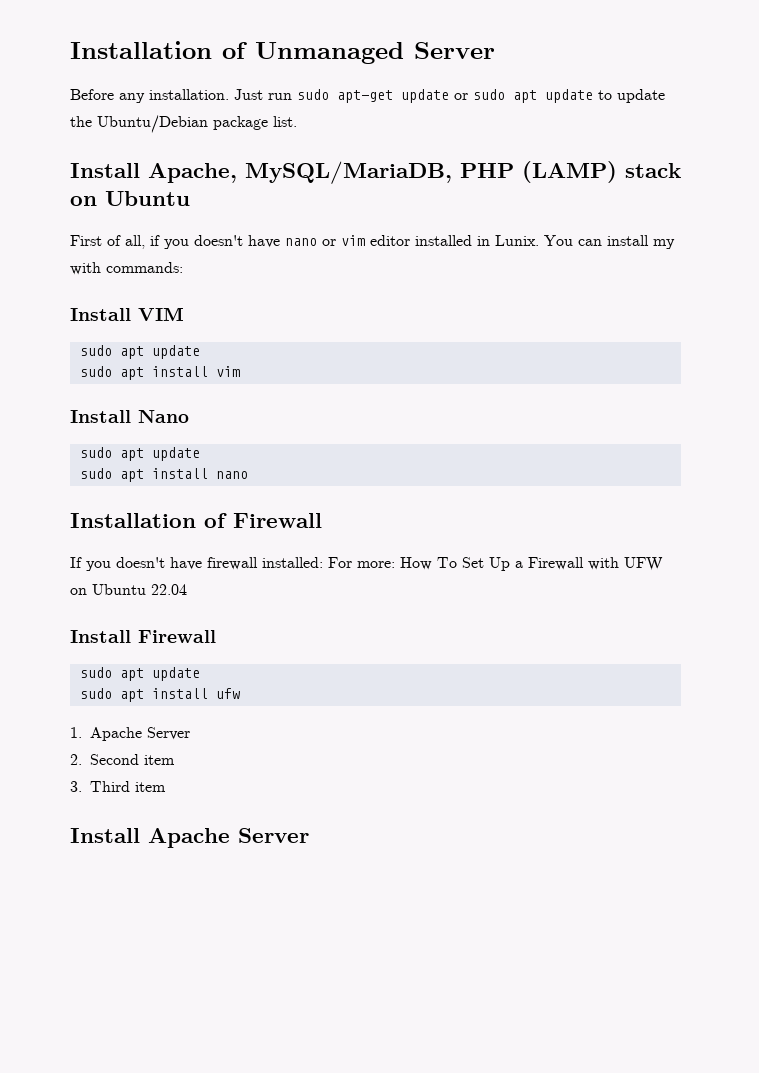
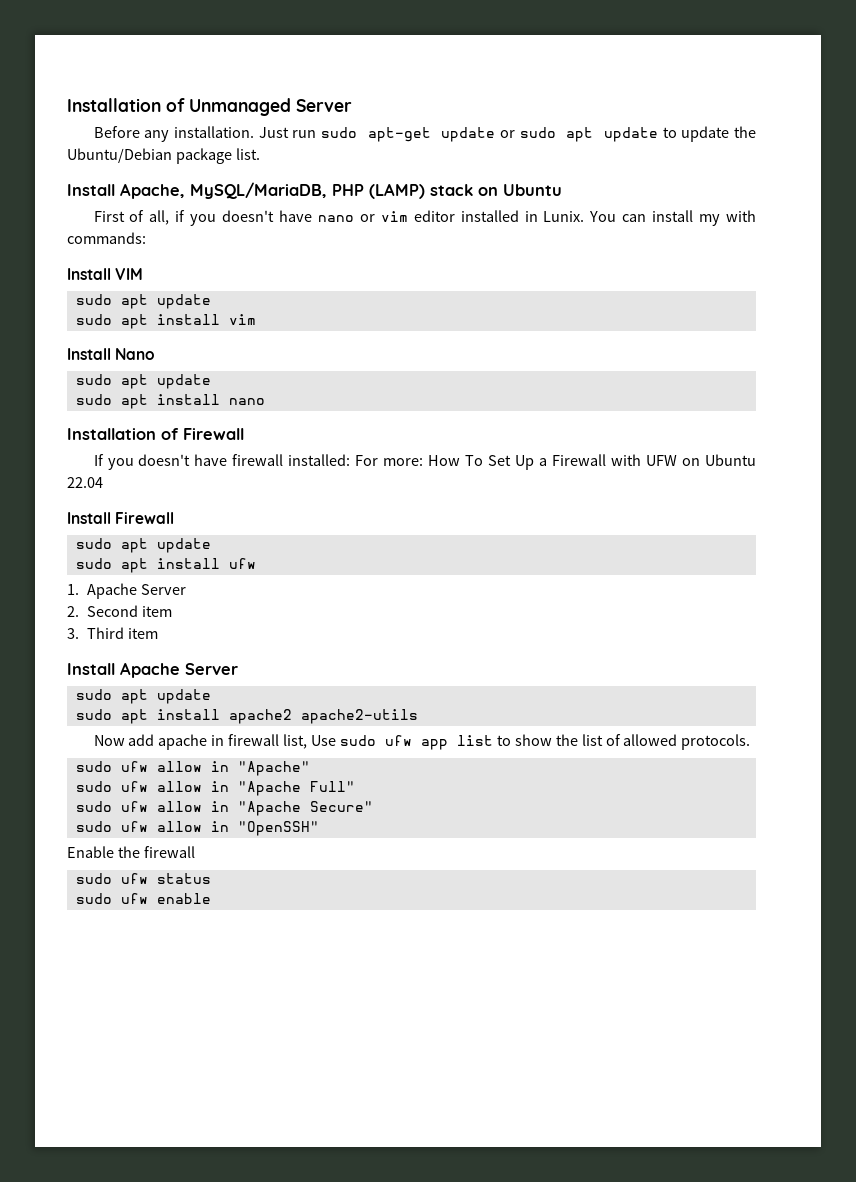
(309, 835) none -> [75,689,211,704] [75,709,418,724] [93,734,751,750] [75,761,310,776] [75,781,355,796] [75,801,373,816] [75,821,319,836] [67,846,195,858] [75,873,211,884] [75,893,211,904] // sudo apt update // sudo apt install apache2 apache2-utils // Now add apache in firewall list, Use sudo ufw app list to show the list of allowed protocols. // sudo ufw allow in "Apache" // sudo ufw allow in "Apache Full" // sudo ufw allow in "Apache Secure" // sudo ufw allow in "OpenSSH" // Enable the firewall // sudo ufw status // sudo ufw enable

